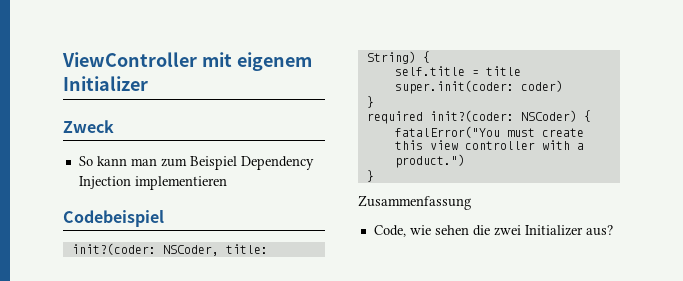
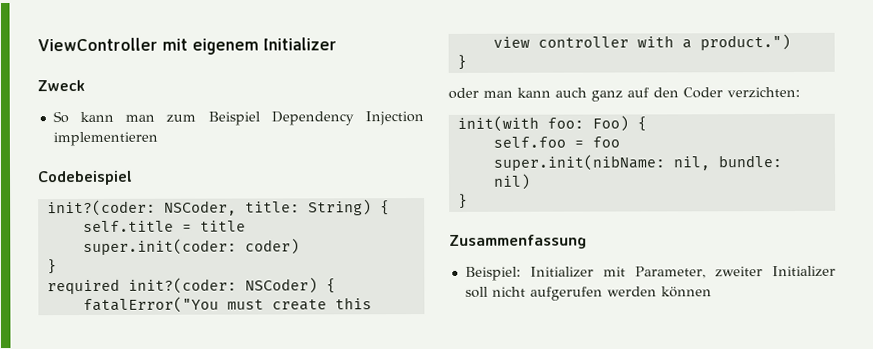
[358,195,471,210] [373,225,613,237] Zusammenfassung // Code, wie sehen die zwei Initializer aus? -> [448,86,800,102] [456,115,647,132] [492,136,620,148] [492,154,782,171] [492,173,531,190] [457,193,468,209] [449,234,587,249] [464,265,836,281] [464,286,712,301] oder man kann auch ganz auf den Coder verzichten: // init(with foo: Foo) { // self.foo = foo // super.init(nibName: nil, bundle: nil) // } // Zusammenfassung // Beispiel: Initializer mit Parameter, zweiter Initializer soll nicht aufgerufen werden können

